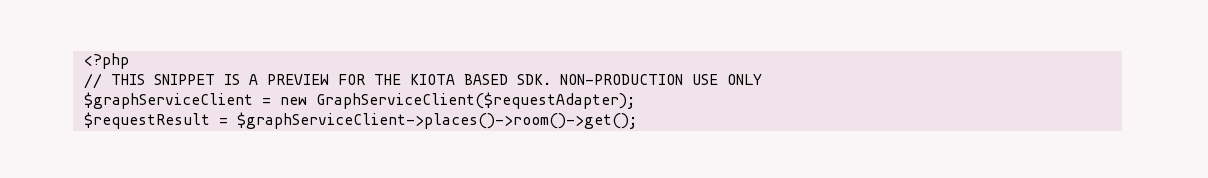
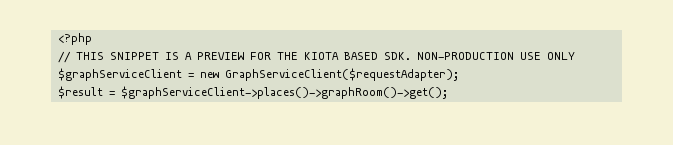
[84,112,638,129] $requestResult = $graphServiceClient->places()->room()->get(); -> [57,86,448,99] $result = $graphServiceClient->places()->graphRoom()->get();

